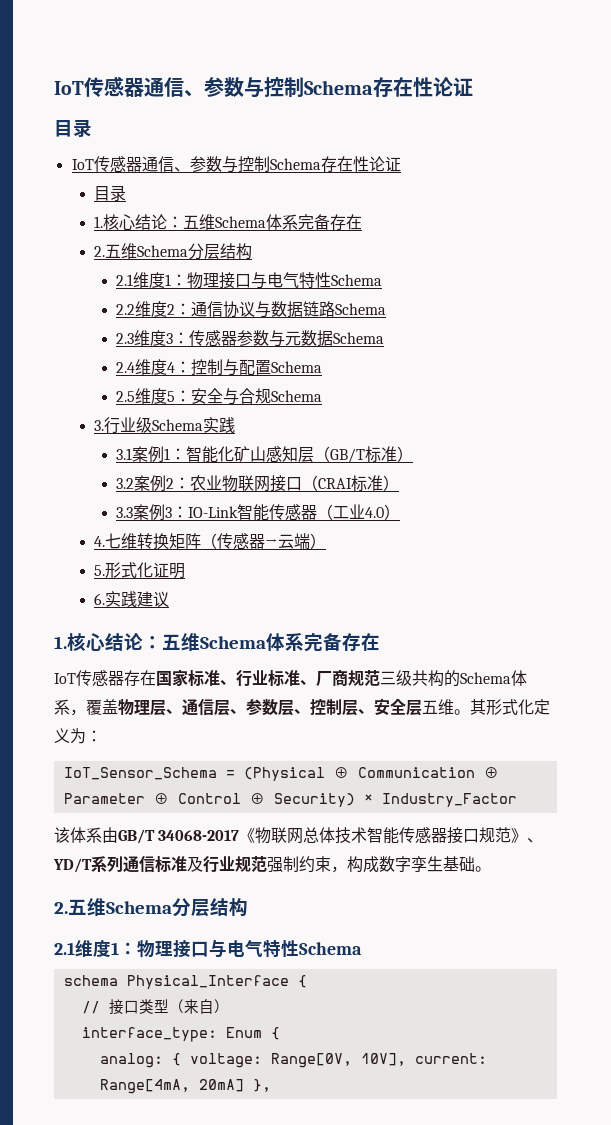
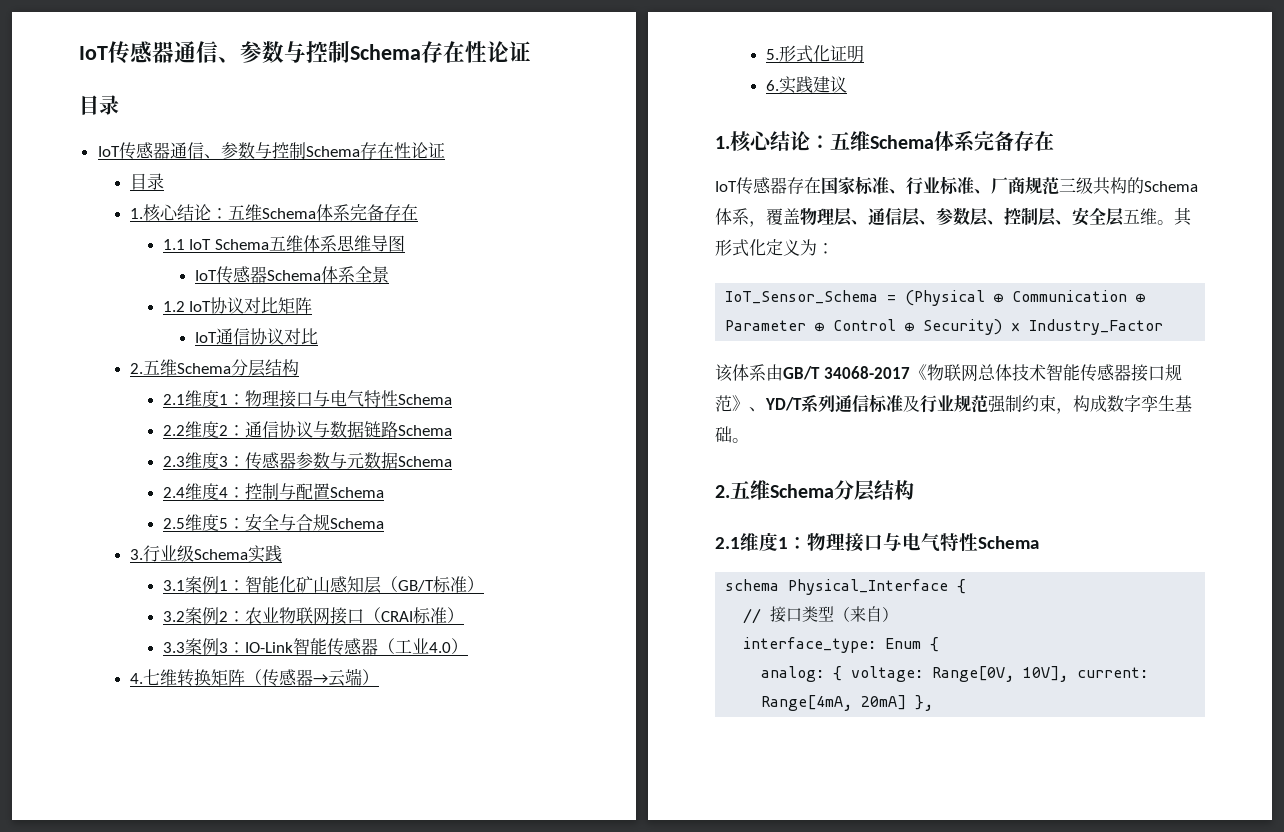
(363, 222) none -> [162,235,405,252] [195,266,390,284] [162,297,313,314] [195,328,319,345] // 1.1 IoT Schema五维体系思维导图 // IoT传感器Schema体系全景 // 1.2 IoT协议对比矩阵 // IoT通信协议对比

